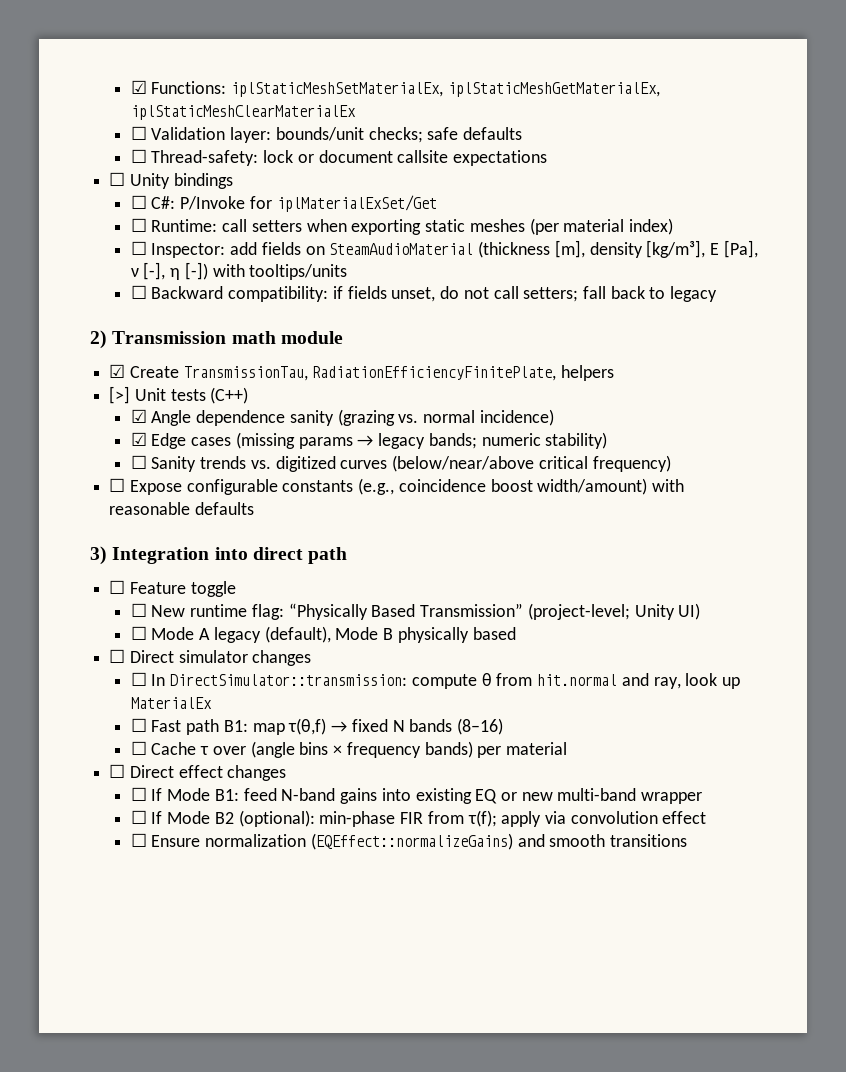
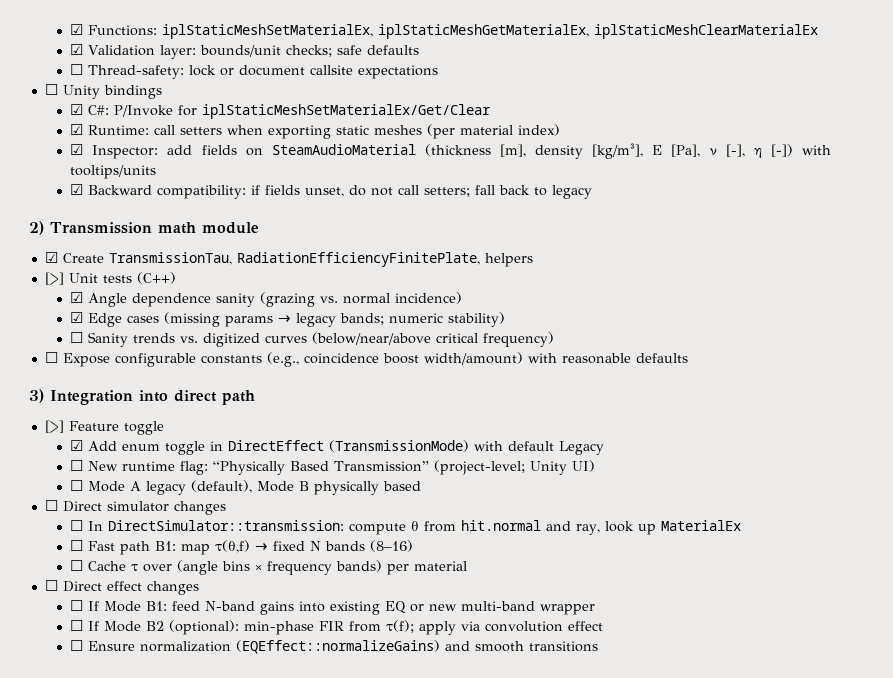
[130,126,147,140] ☐ -> [70,44,84,55] ☑
[130,195,147,209] ☐ -> [70,104,84,115] ☑
[276,195,437,212] [130,218,147,232] iplMaterialExSet/Get // ☐ -> [202,104,492,119] [70,124,84,135] iplStaticMeshSetMaterialEx/Get/Clear // ☑
[130,241,147,255] ☐ -> [70,144,84,155] ☑
[130,285,147,299] ☐ -> [70,184,84,195] ☑
[109,580,126,594] ☐ -> [44,420,64,433] [>]
(236, 589) none -> [70,440,605,455] // ☑ Add enum toggle in DirectEffect (TransmissionMode) with default Legacy

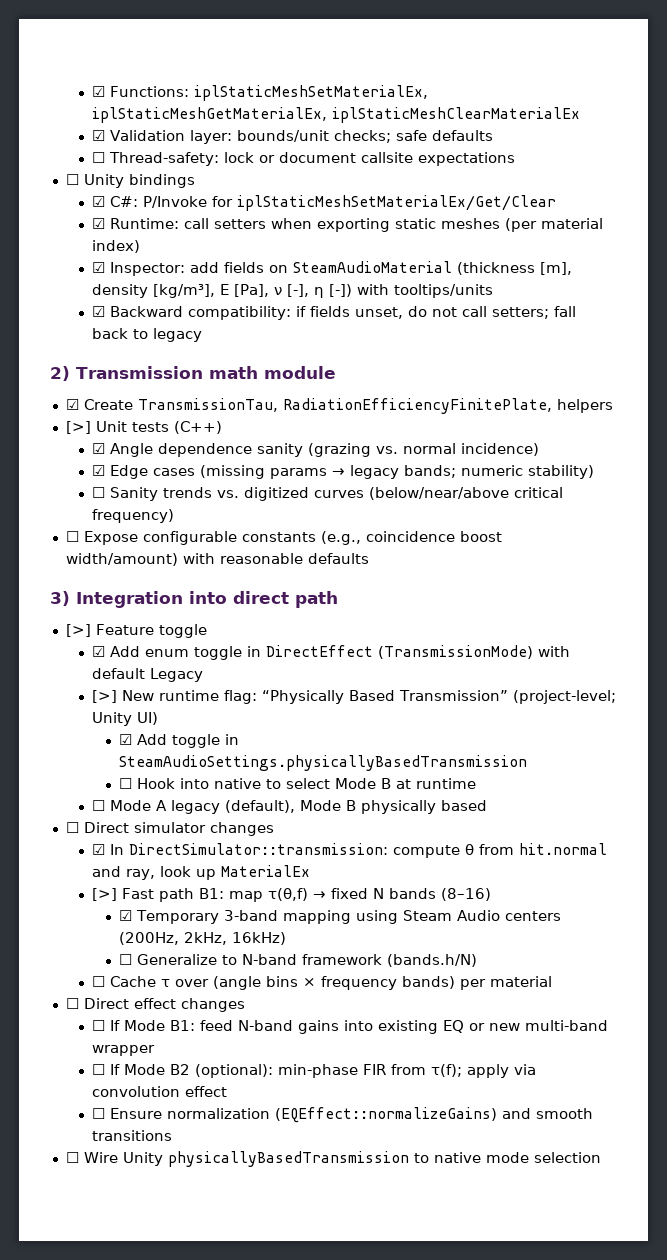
[70,460,84,471] ☐ -> [92,690,118,703] [>]
(596, 466) none -> [118,734,239,748] [118,755,527,771] [118,778,476,789] // ☑ Add toggle in SteamAudioSettings.physicallyBasedTransmission // ☐ Hook into native to select Mode B at runtime
[70,520,84,531] ☐ -> [92,844,106,855] ☑
[70,540,84,551] ☐ -> [92,888,118,901] [>]
(414, 546) none -> [118,910,561,924] [118,932,286,945] [118,954,477,967] // ☑ Temporary 3-band mapping using Steam Audio centers (200Hz, 2kHz, 16kHz) // ☐ Generalize to N-band framework (bands.h/N)
(599, 646) none -> [65,1151,601,1167] // ☐ Wire Unity physicallyBasedTransmission to native mode selection

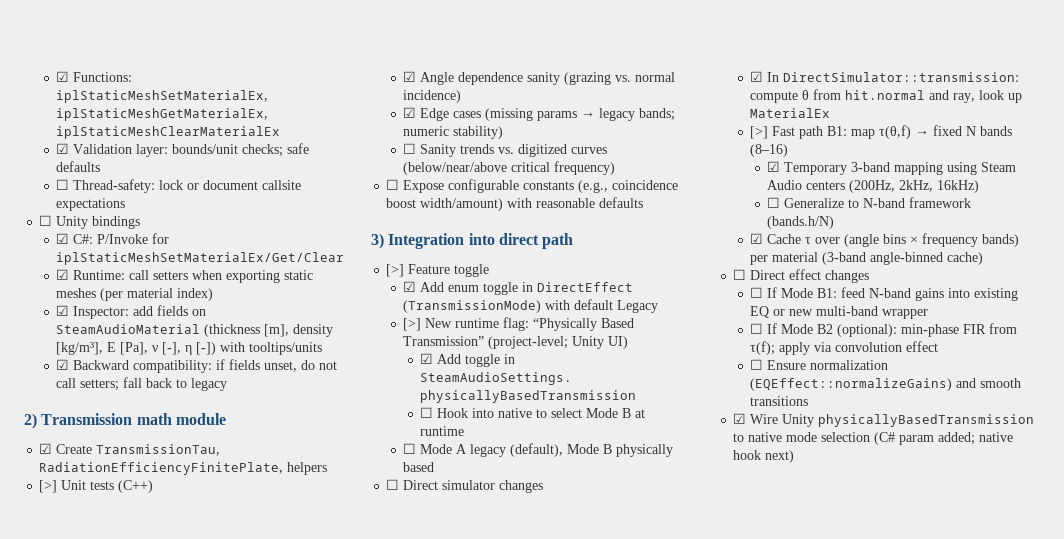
[92,976,106,987] ☐ -> [750,233,764,244] ☑
(553, 981) none -> [822,252,984,265] (3-band angle-binned cache)
[65,1152,79,1163] ☐ -> [733,413,747,424] ☑
(601, 1157) none -> [874,432,1014,445] [733,450,795,463] (C# param added; native hook next)

